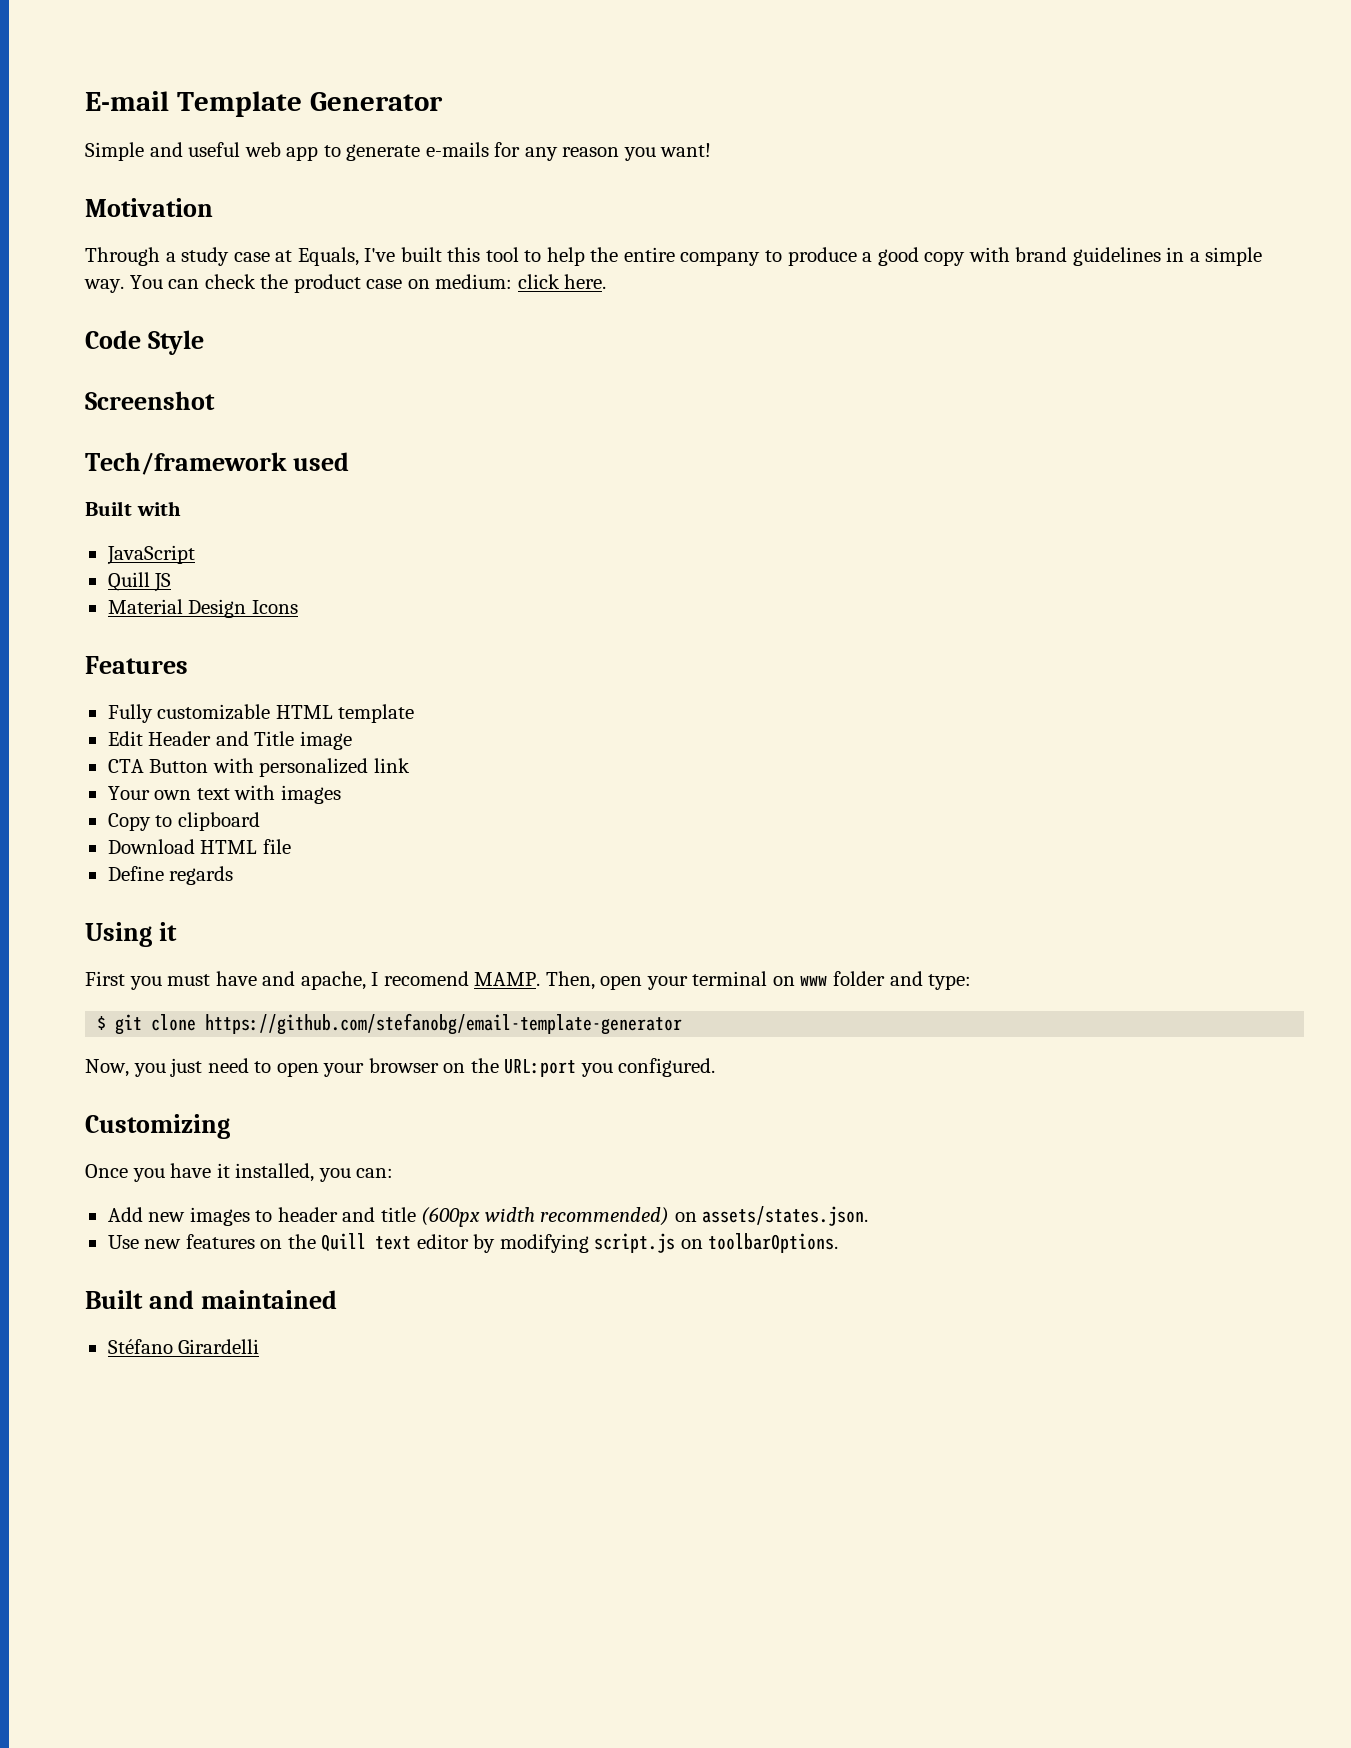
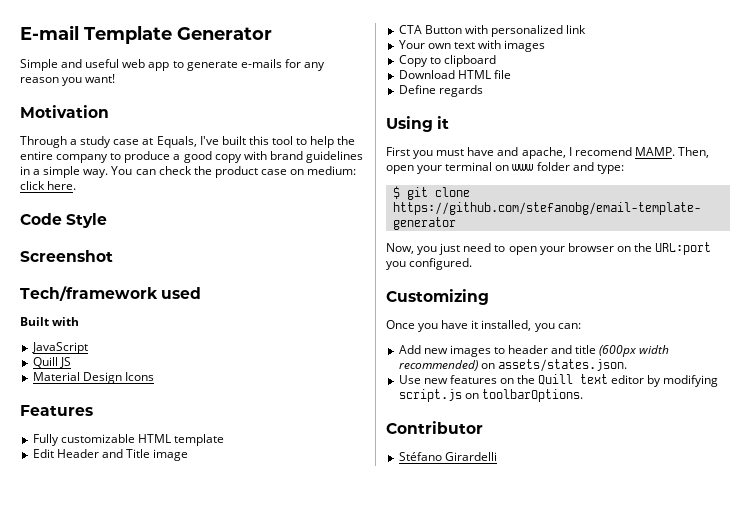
[85,1290,337,1309] Built and maintained -> [386,421,483,434] Contributor

